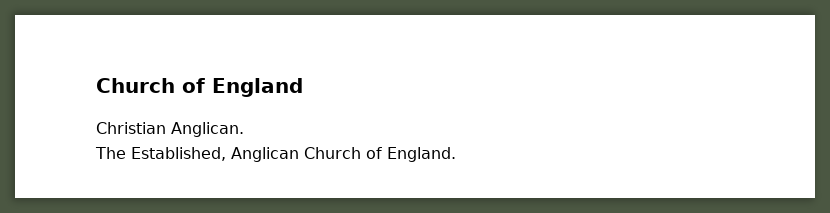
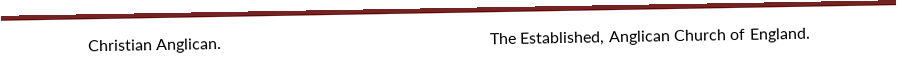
[96,78,303,97] Church of England // -> (87, 45) none

